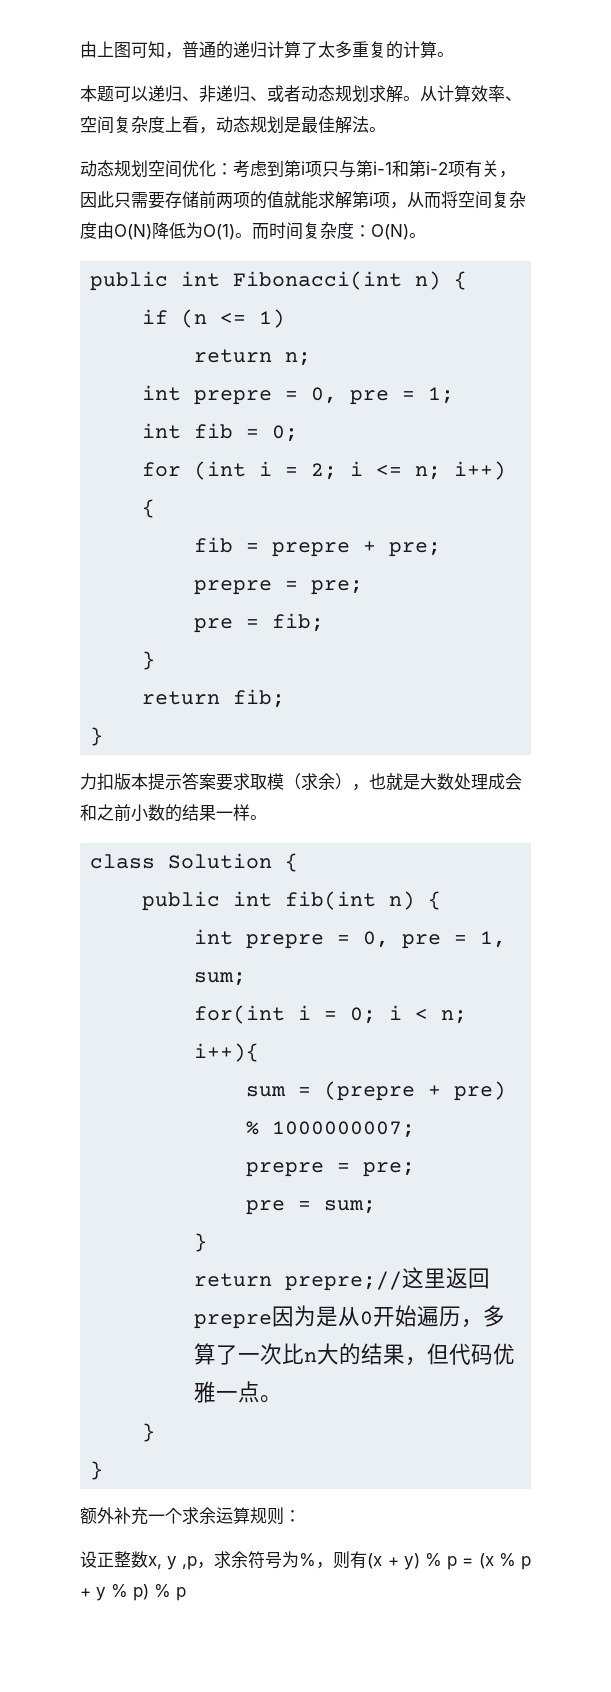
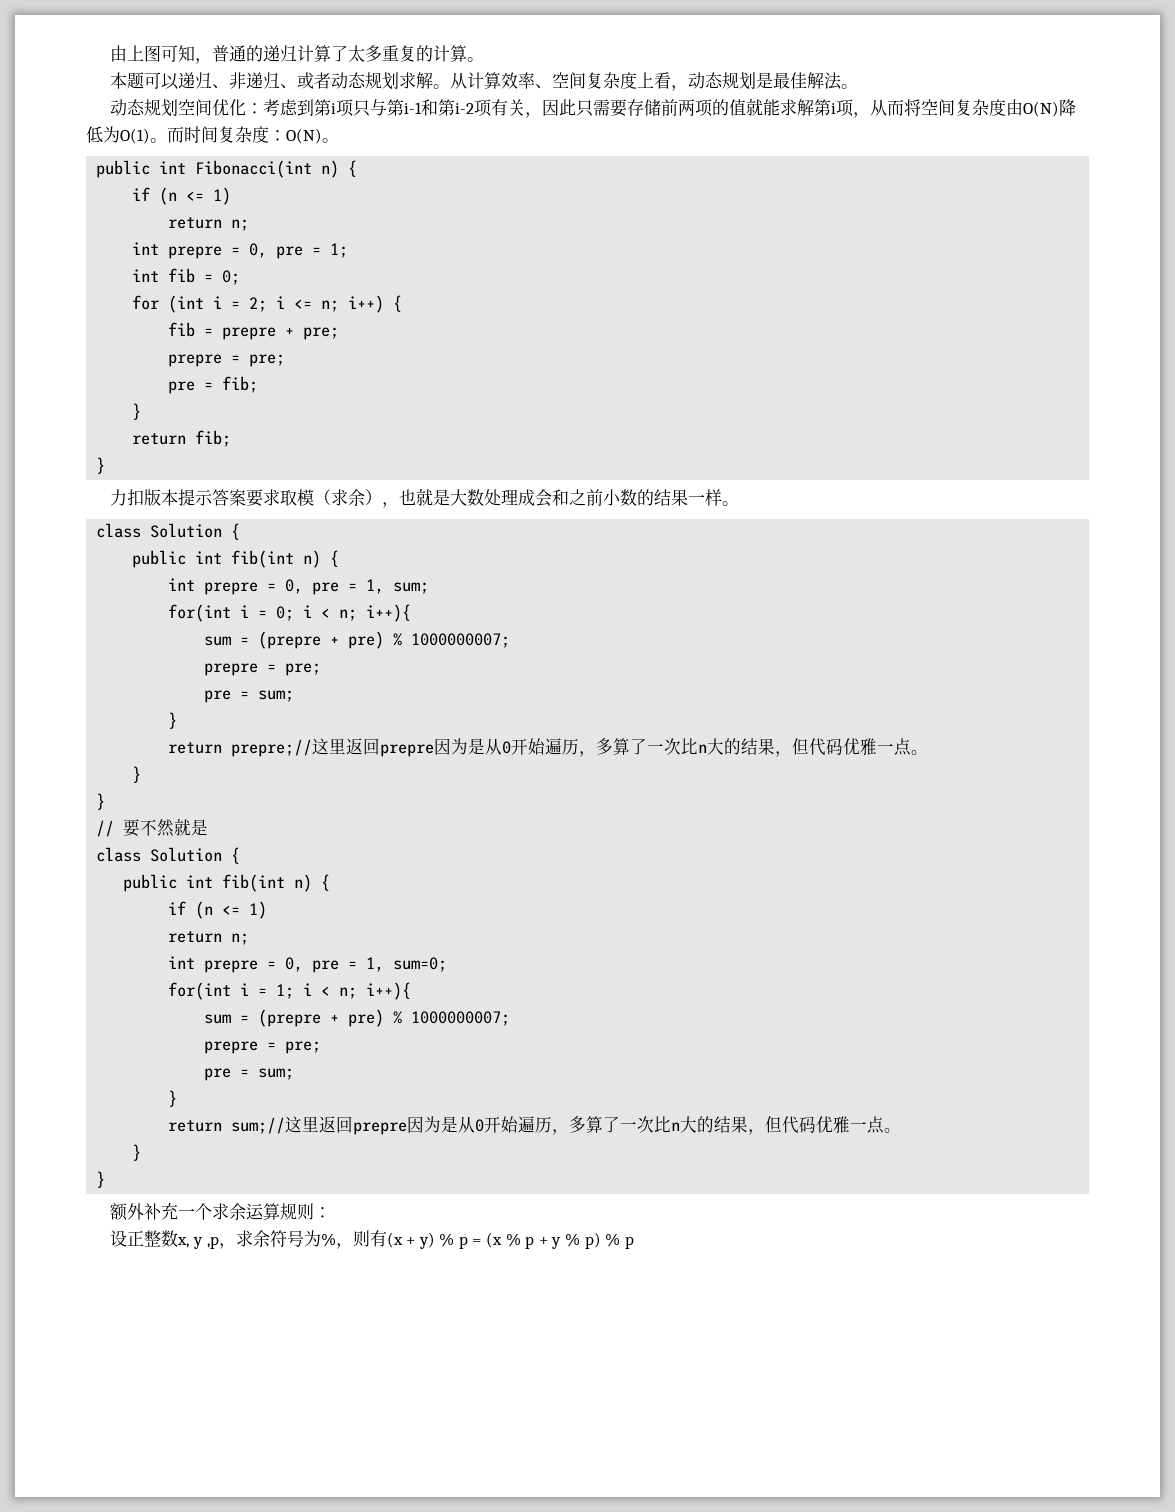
(104, 1470) none -> [96,819,209,837] [96,847,241,864] [123,874,331,892] [168,901,268,919] [168,931,250,945] [168,956,448,973] [168,982,412,1000] [204,1009,511,1027] [204,1041,322,1054] [204,1068,295,1081] [168,1090,178,1107] [168,1116,902,1135] [132,1144,142,1161] [96,1171,106,1188] // // 要不然就是 // class Solution { // public int fib(int n) { // if (n <= 1) // return n; // int prepre = 0, pre = 1, sum=0; // for(int i = 1; i < n; i++){ // sum = (prepre + pre) % 1000000007; // prepre = pre; // pre = sum; // } // return sum;//这里返回prepre因为是从0开始遍历，多算了一次比n大的结果，但代码优雅一点。 // } // }

